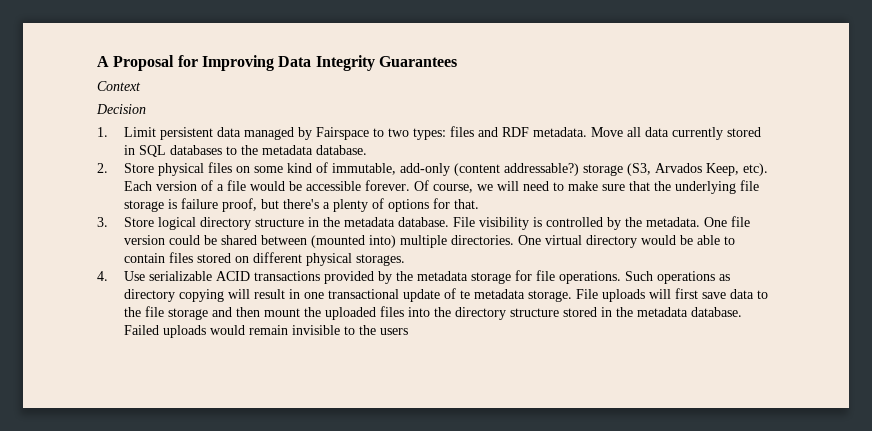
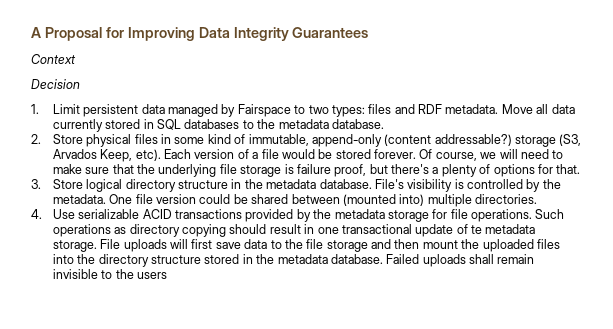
[235,166,250,173] on -> [161,134,172,144] in
[399,163,450,176] add-only -> [311,134,382,147] append-only
[305,181,361,191] accessible -> [335,149,371,159] stored
[452,217,475,227] File -> [374,179,404,189] File's
[517,235,735,248] [123,252,405,266] One virtual directory would be able to contain files stored on different physical storages. -> (538, 199) none
[227,289,250,299] will -> [229,224,267,234] should
[209,325,245,335] would -> [469,254,495,264] shall

